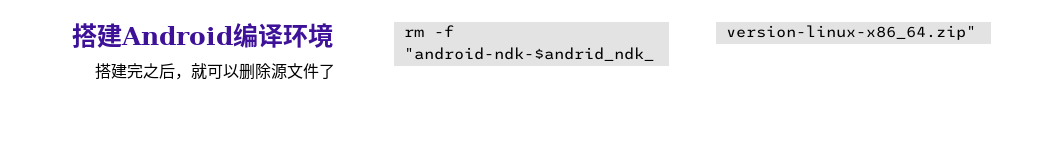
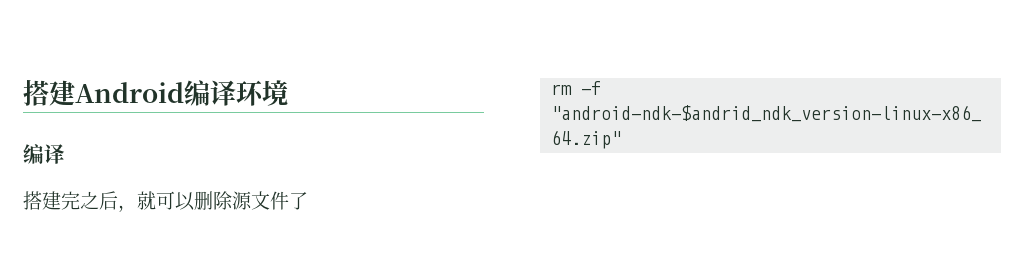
(333, 35) none -> [23,144,65,164] // 编译

